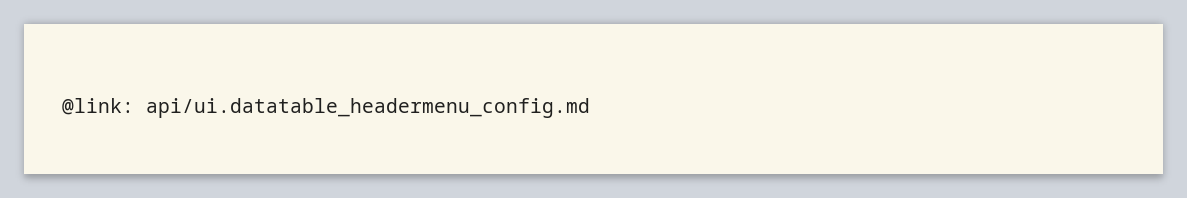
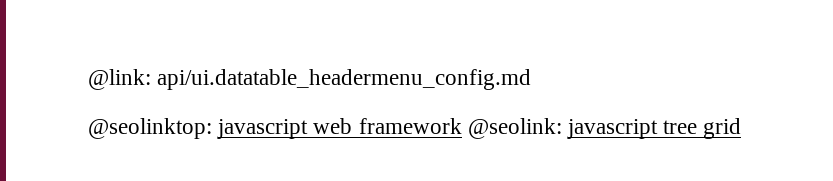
(590, 108) none -> [88,118,742,139] // @seolinktop: javascript web framework @seolink: javascript tree grid

